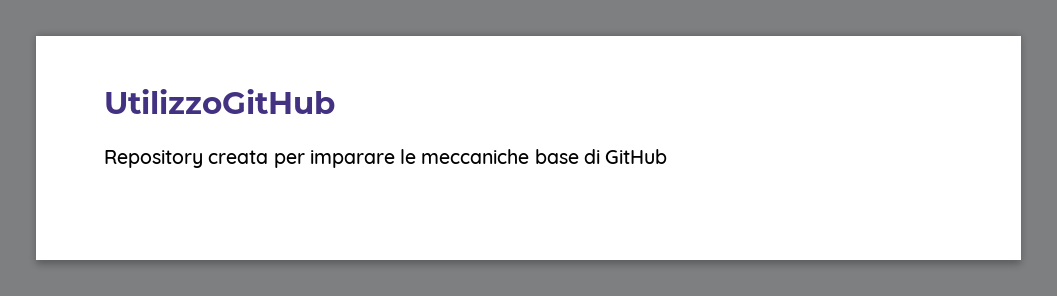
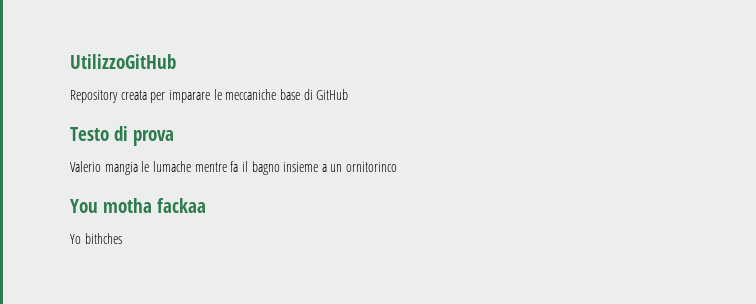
(668, 156) none -> [70,126,175,146] [70,161,398,175] [70,198,207,213] [70,233,122,244] // Testo di prova // Valerio mangia le lumache mentre fa il bagno insieme a un ornitorinco // You motha fackaa // Yo bithches

